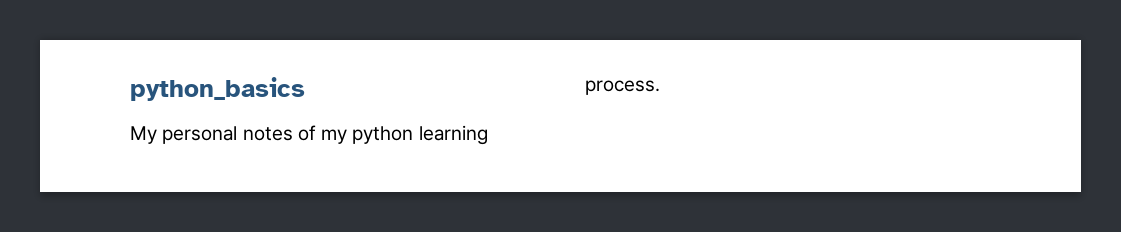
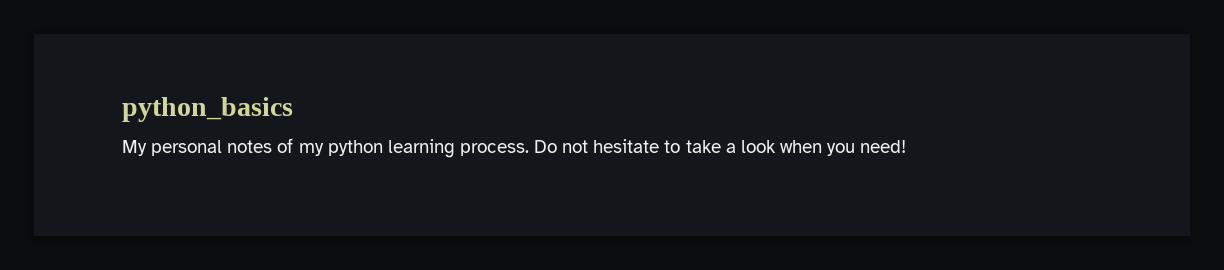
(660, 87) none -> [534,139,907,156] Do not hesitate to take a look when you need!

